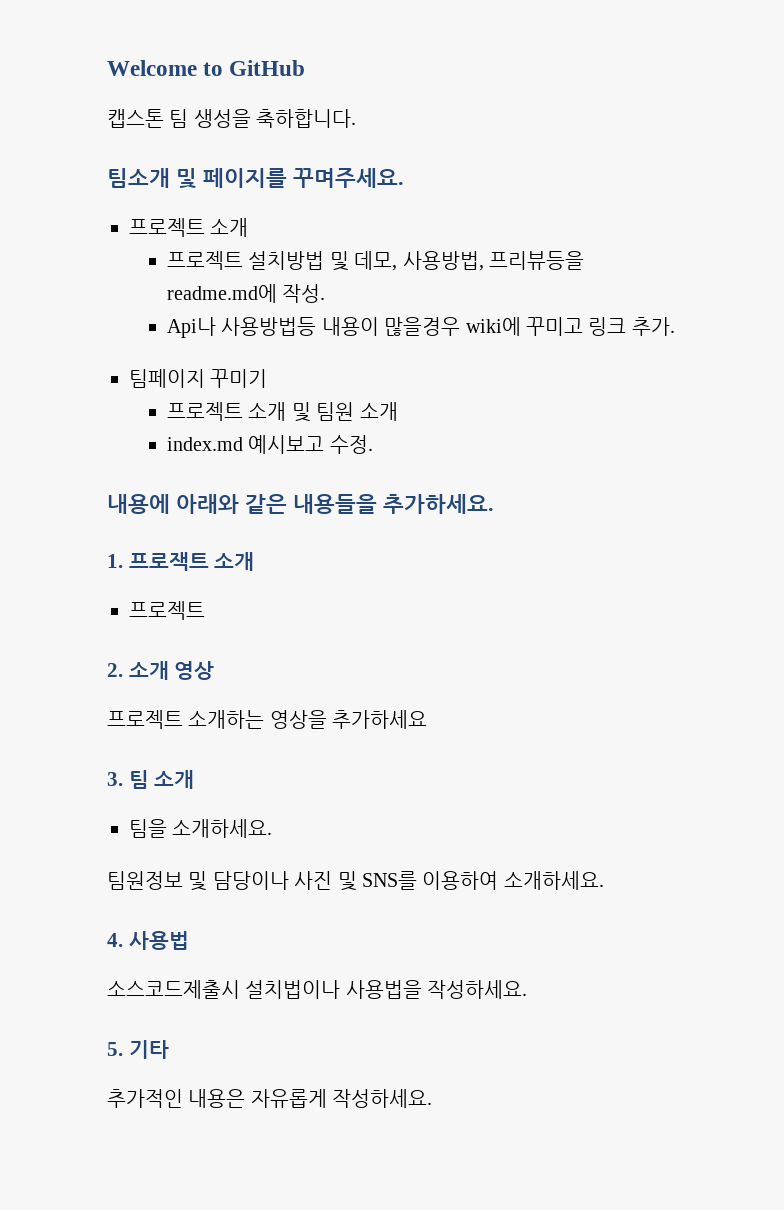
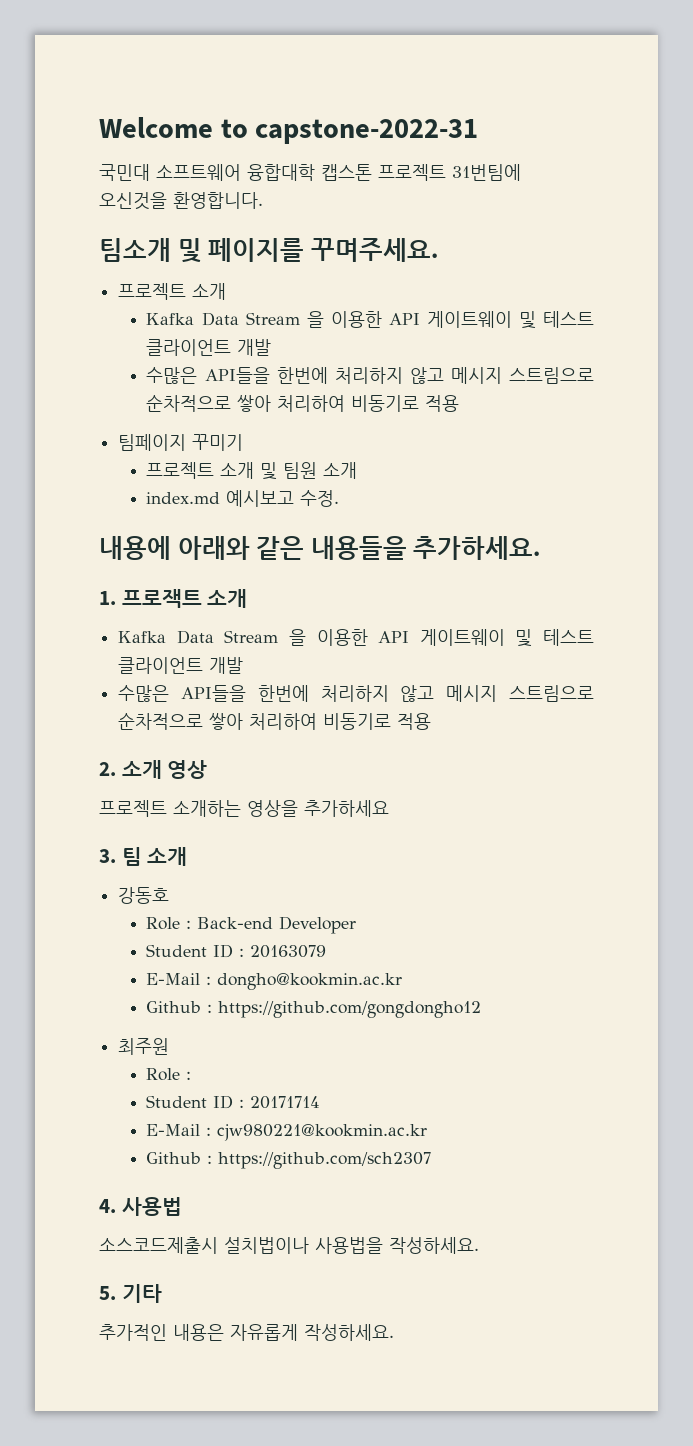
[229,60,306,76] [107,109,357,128] GitHub // 캡스톤 팀 생성을 축하합니다. -> [255,119,479,144] [99,164,521,181] [99,192,263,210] capstone-2022-31 // 국민대 소프트웨어 융합대학 캡스톤 프로젝트 31번팀에 오신것을 환영합니다.
[167,251,585,271] [167,284,326,303] [167,317,675,338] 프로젝트 설치방법 및 데모, 사용방법, 프리뷰등을 readme.md에 작성. // Api나 사용방법등 내용이 많을경우 wiki에 꾸미고 링크 추가. -> [146,311,594,329] [146,339,272,356] [146,367,594,384] [146,394,460,412] Kafka Data Stream 을 이용한 API 게이트웨이 및 테스트 클라이언트 개발 // 수많은 API들을 한번에 처리하지 않고 메시지 스트림으로 순차적으로 쌓아 처리하여 비동기로 적용
[129,601,205,620] 프로젝트 -> [118,629,594,647] [118,657,244,674] [118,685,594,702] [118,712,432,730] Kafka Data Stream 을 이용한 API 게이트웨이 및 테스트 클라이언트 개발 // 수많은 API들을 한번에 처리하지 않고 메시지 스트림으로 순차적으로 쌓아 처리하여 비동기로 적용
[129,819,273,838] [107,871,604,891] 팀을 소개하세요. // 팀원정보 및 담당이나 사진 및 SNS를 이용하여 소개하세요. -> [118,887,170,904] [146,916,357,934] [146,944,327,958] [146,973,403,990] [146,1001,482,1018] [118,1038,170,1055] [146,1068,192,1081] [146,1095,321,1109] [146,1124,428,1141] [146,1152,432,1169] 강동호 // Role : Back-end Developer // Student ID : 20163079 // E-Mail : dongho@kookmin.ac.kr // Github : https://github.com/gongdongho12 // 최주원 // Role : // Student ID : 20171714 // E-Mail : cjw980221@kookmin.ac.kr // Github : https://github.com/sch2307

